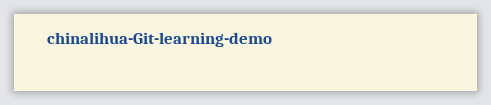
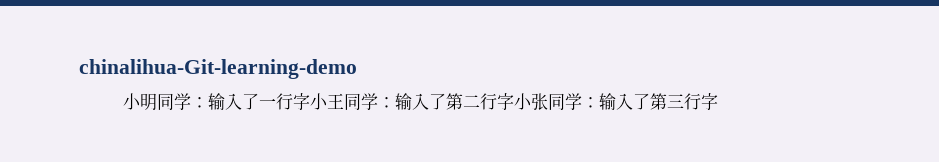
(272, 39) none -> [122,93,718,111] // 小明同学：输入了一行字小王同学：输入了第二行字小张同学：输入了第三行字

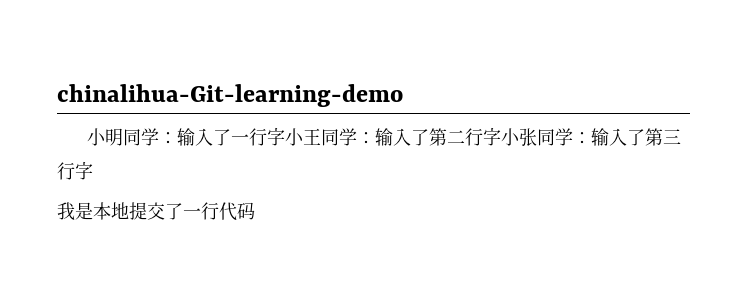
(718, 101) none -> [57,202,255,221] // 我是本地提交了一行代码

